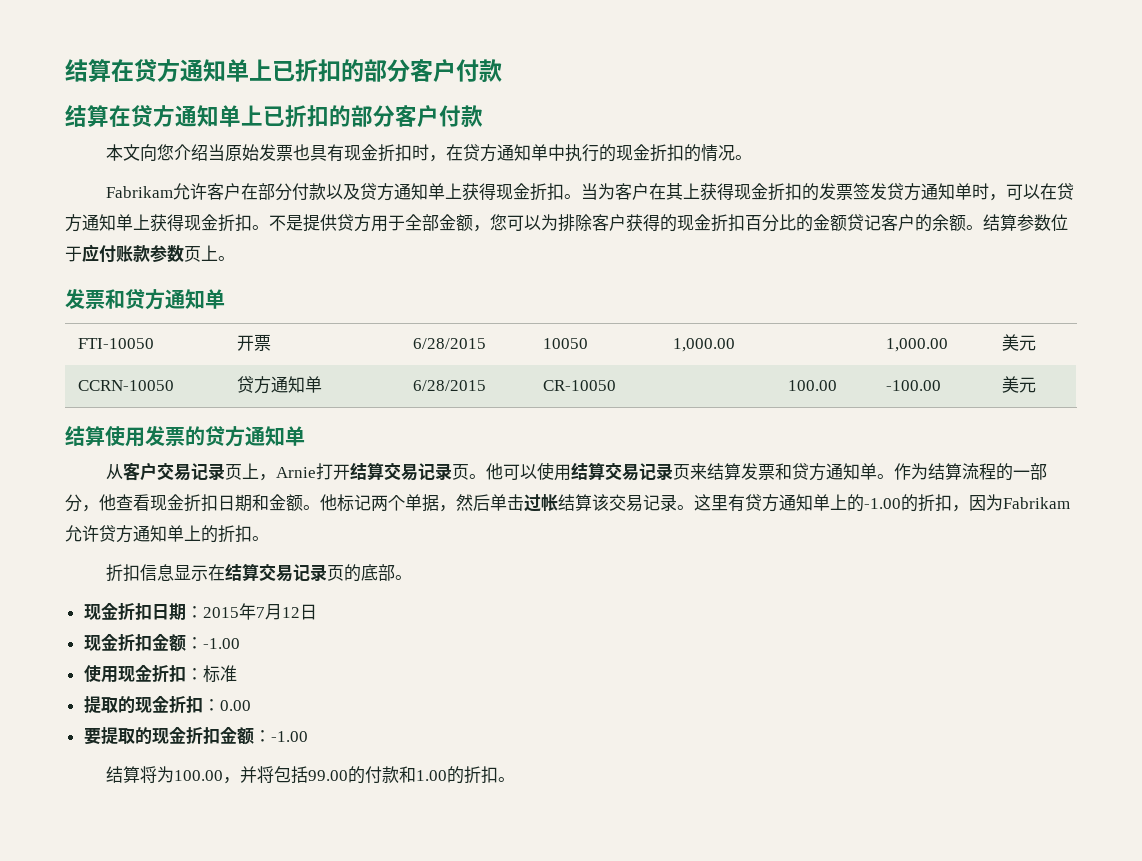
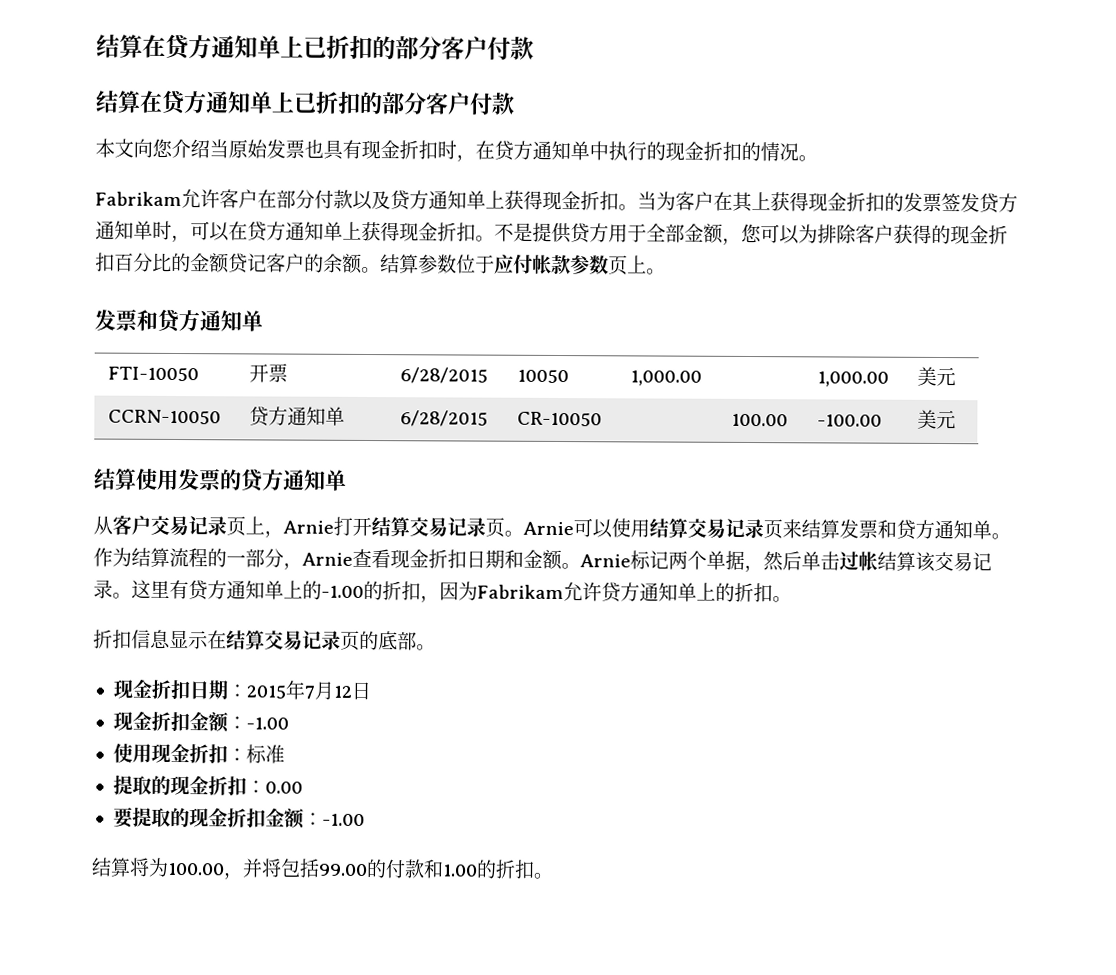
[116,245,133,263] 账 -> [532,254,552,274] 帐
[485,463,503,480] 他 -> [523,521,574,536] Arnie
[99,494,116,511] 他 -> [302,552,353,566] Arnie
[320,494,337,511] 他 -> [580,554,631,568] Arnie

